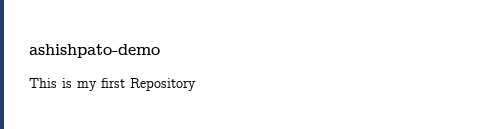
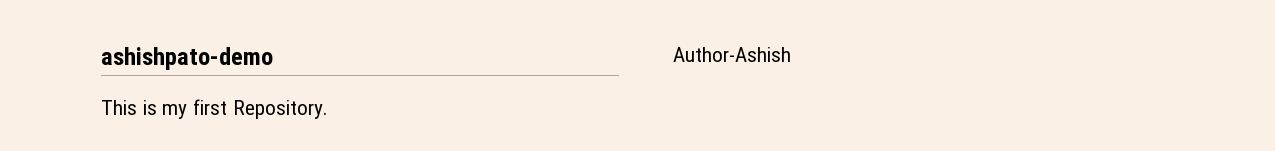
[130,78,196,91] Repository -> [232,100,328,119] [673,47,791,62] Repository. // Author-Ashish

